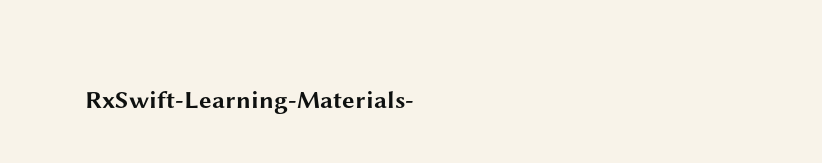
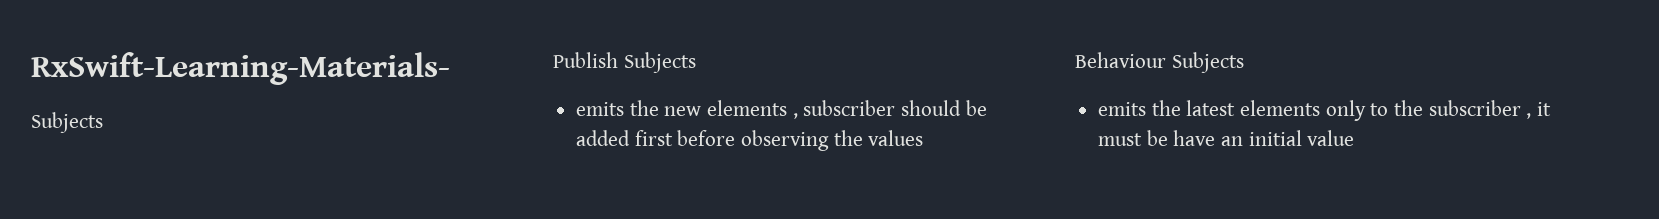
(414, 102) none -> [31,112,103,133] [553,52,696,73] [576,100,987,119] [576,130,924,151] [1075,52,1244,73] [1098,100,1552,121] [1098,130,1355,146] // Subjects // Publish Subjects // emits the new elements , subscriber should be added first before observing the values // Behaviour Subjects // emits the latest elements only to the subscriber , it must be have an initial value

